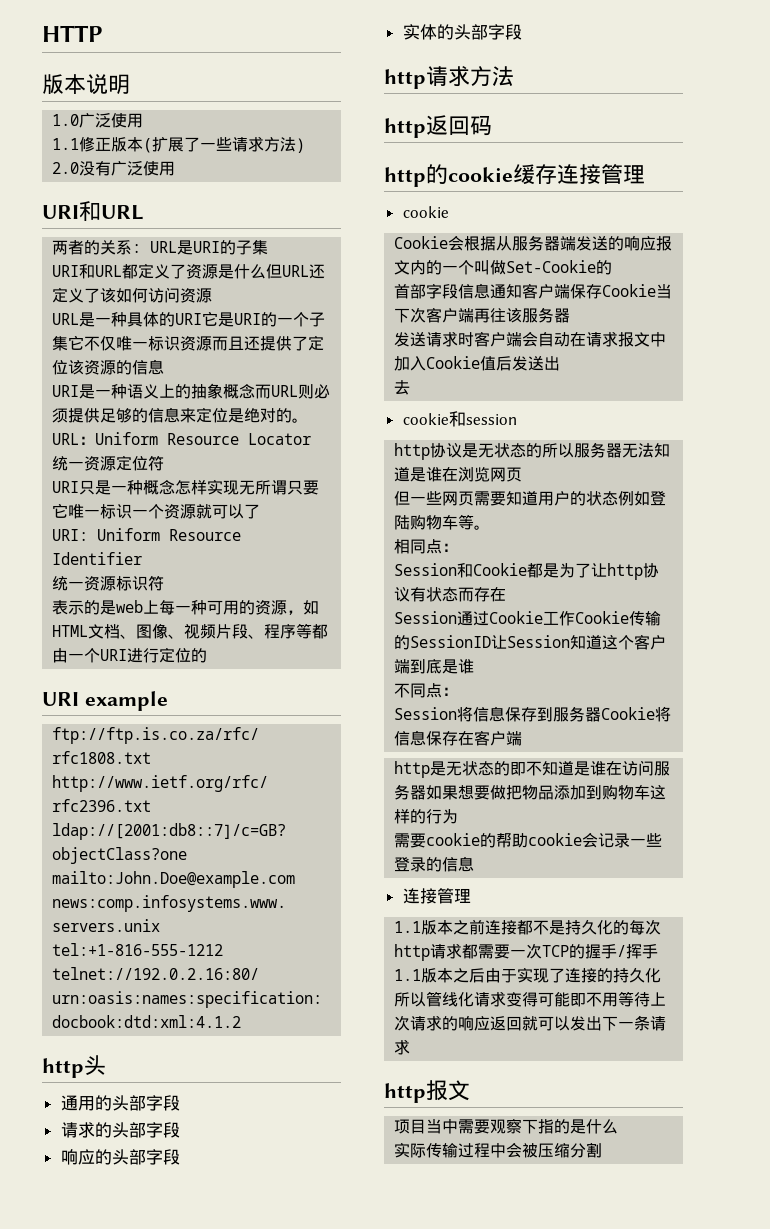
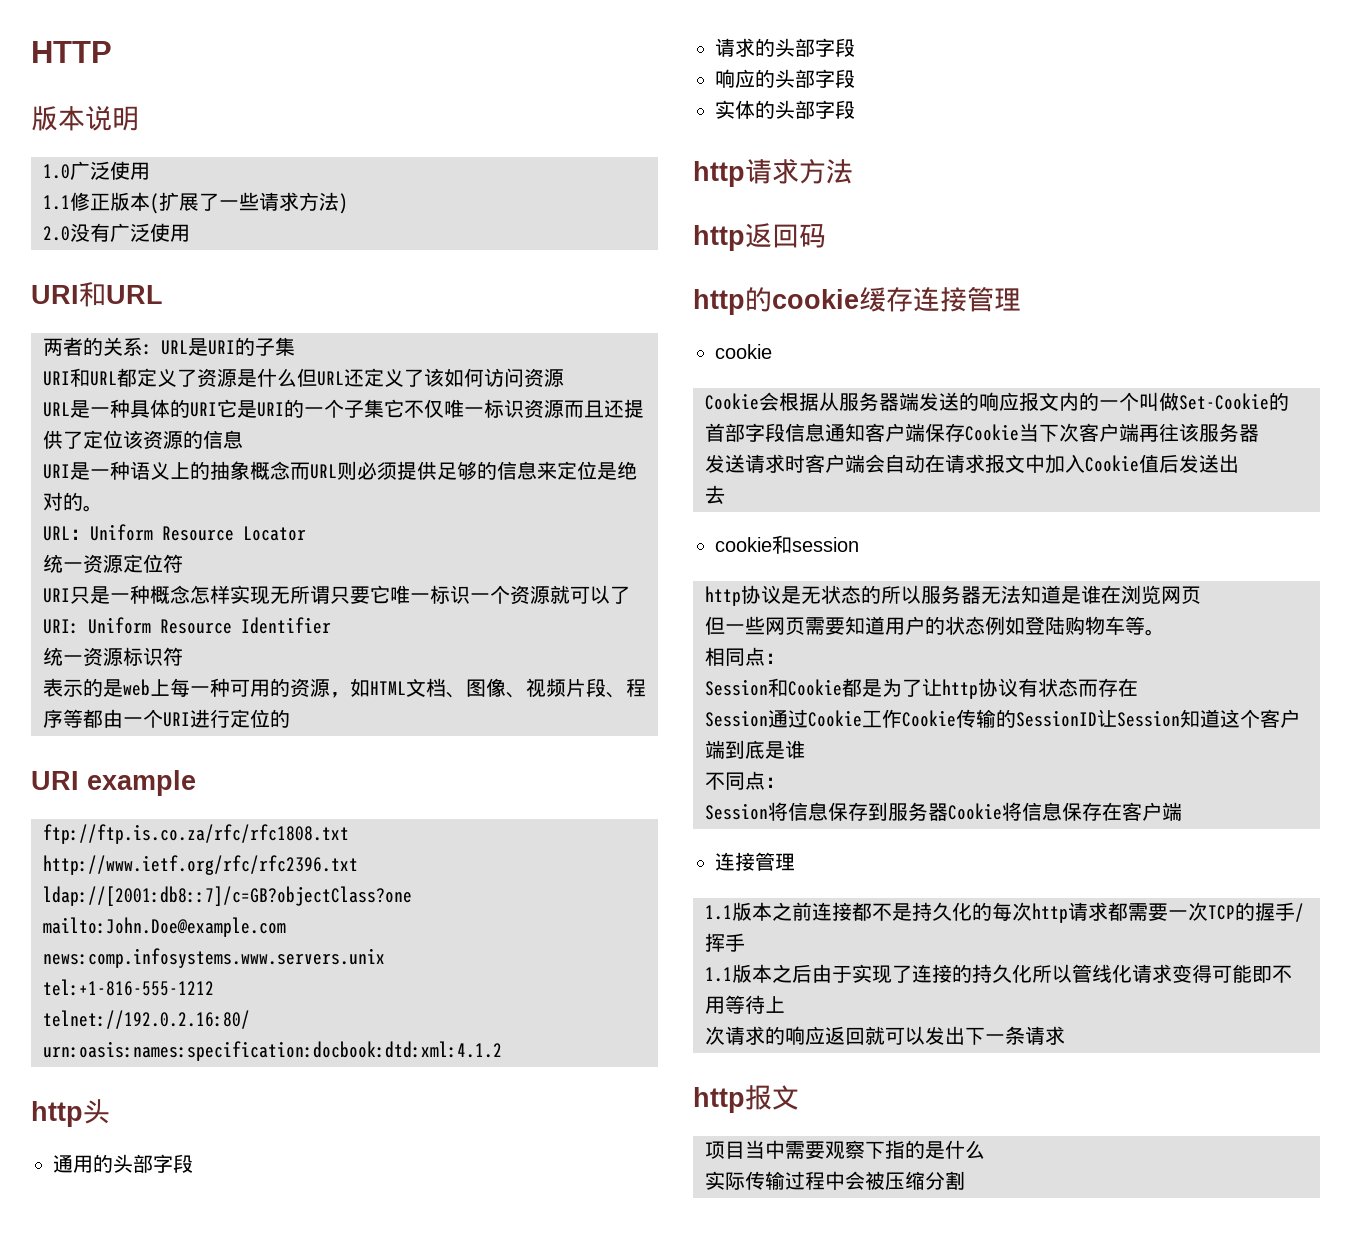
[394,760,671,778] [394,784,667,800] [394,809,459,824] [394,832,663,848] [394,856,475,872] // http是无状态的即不知道是谁在访问服务器如果想要做把物品添加到购物车这样的行为 // 需要cookie的帮助cookie会记录一些登录的信息 -> (1182, 811) none

